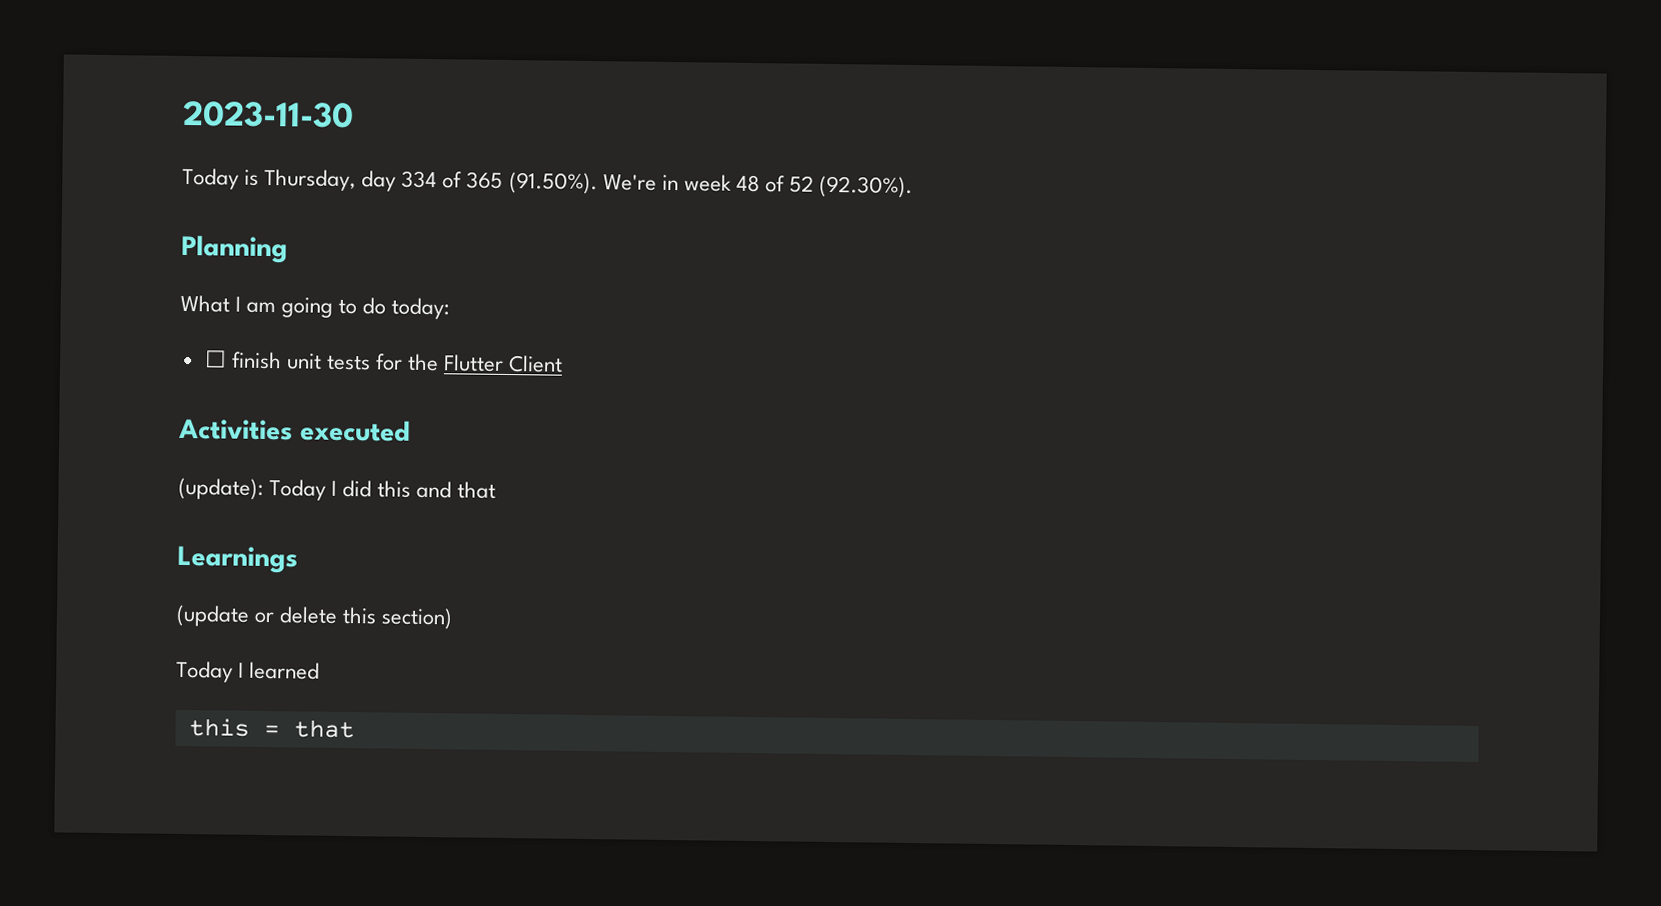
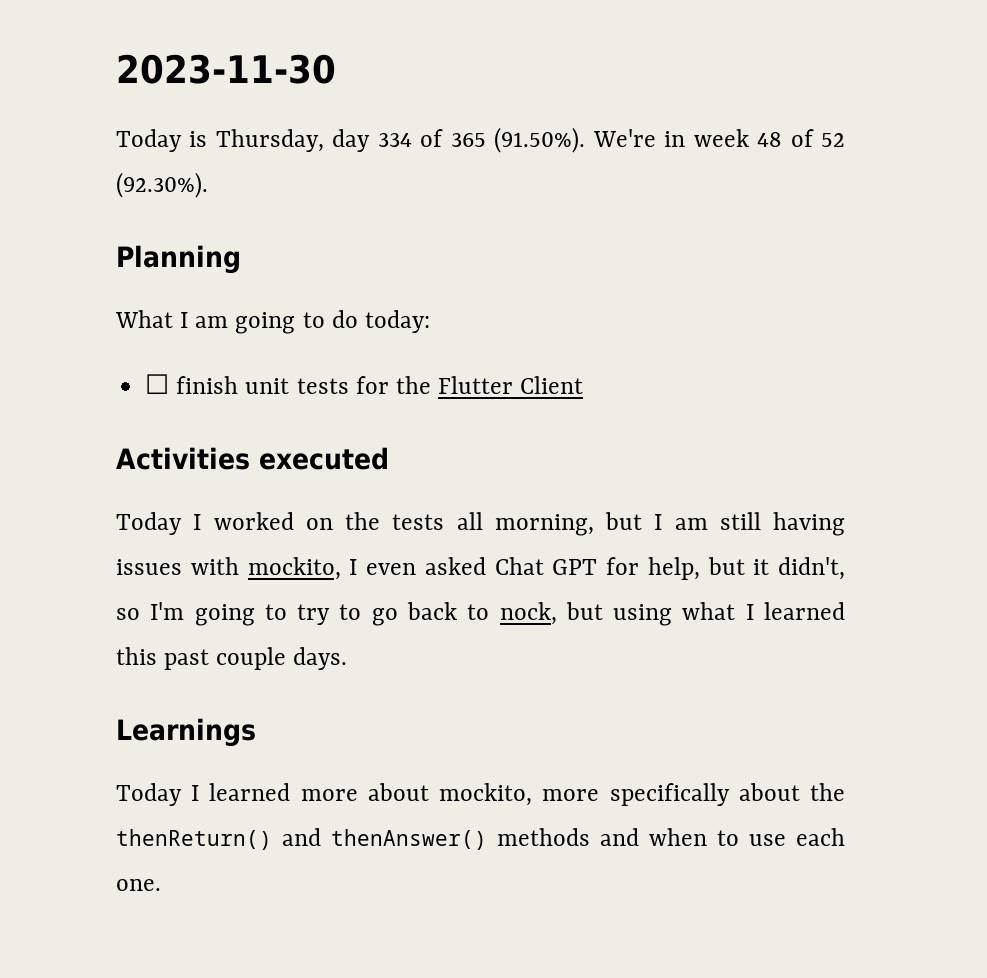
[178,477,497,501] [177,545,298,574] [176,604,454,630] [176,660,321,683] [188,718,355,739] (update): Today I did this and that // Learnings // (update or delete this section) // Today I learned // this = that -> [116,512,845,536] [116,557,845,580] [116,602,846,626] [116,647,348,670] [116,718,256,747] [116,783,845,806] [116,828,845,850] [116,879,161,891] Today I worked on the tests all morning, but I am still having issues with mockito, I even asked Chat GPT for help, but it didn't, so I'm going to try to go back to nock, but using what I learned this past couple days. // Learnings // Today I learned more about mockito, more specifically about the thenReturn() and thenAnswer() methods and when to use each one.

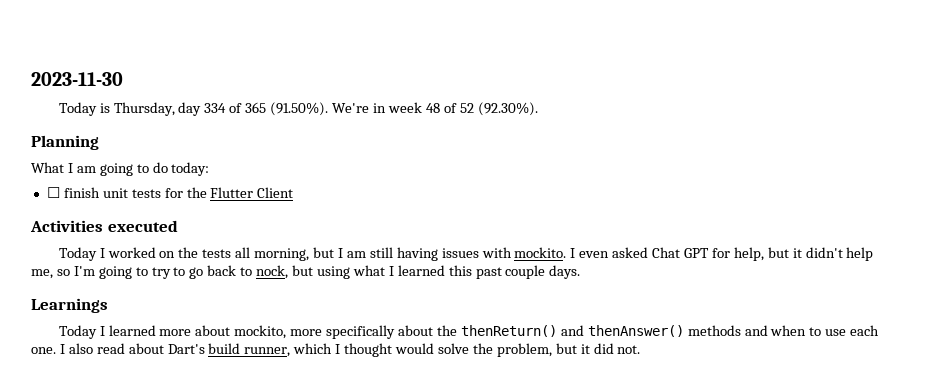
[247,557,341,580] mockito, -> [514,247,567,258] mockito.
[778,557,845,580] didn't, -> [805,247,874,261] [31,269,53,279] didn't help me,
(161, 885) none -> [59,343,641,357] I also read about Dart's build runner, which I thought would solve the problem, but it did not.

